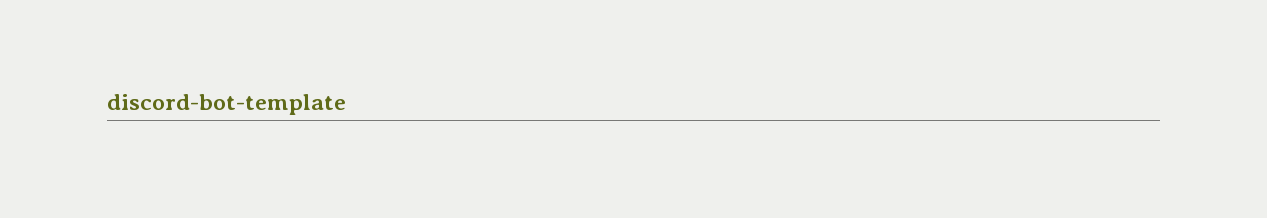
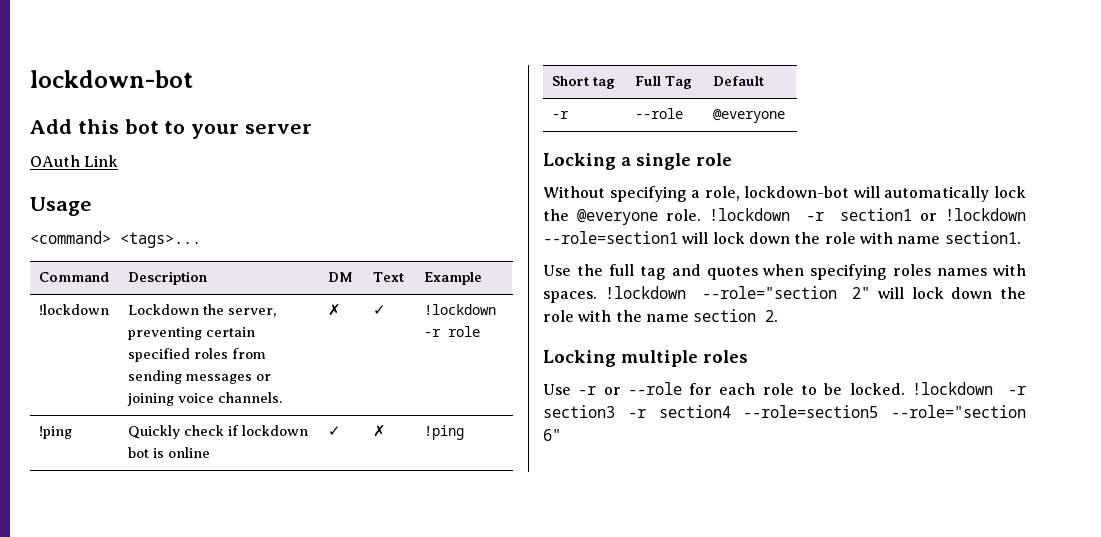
[107,94,346,115] discord-bot-template -> [30,70,193,88] [30,119,313,139] [30,155,119,167] [30,197,92,216] [30,231,201,248] [39,272,110,282] [128,271,208,285] [328,272,354,282] [373,272,405,282] [424,272,483,285] [39,304,110,315] [128,304,277,317] [128,327,256,340] [128,348,267,362] [128,370,272,384] [127,392,283,406] [328,304,342,316] [373,305,387,315] [424,304,497,315] [424,326,481,337] [39,426,73,439] [128,425,309,439] [128,447,211,458] [328,426,342,436] [373,425,387,437] [424,425,465,440] [552,76,616,89] [635,76,693,89] [713,76,765,86] [552,111,570,119] [635,108,684,119] [713,109,786,123] [543,153,732,170] [543,186,1026,202] [543,208,1026,225] [543,231,1021,244] [543,264,1026,280] [543,286,1026,303] [543,309,779,322] [543,350,748,367] [543,382,1026,395] [543,405,1026,418] [543,429,561,441] lockdown-bot // Add this bot to your server // OAuth Link // Usage // <command> <tags>... // Command | Description | DM | Text | Example // !lockdown | Lockdown the server, preventing certain specified roles from sending messages or joining voice channels. | ✗ | ✓ | !lockdown -r role // !ping | Quickly check if lockdown bot is online | ✓ | ✗ | !ping // Short tag | Full Tag | Default // -r | --role | @everyone // Locking a single role // Without specifying a role, lockdown-bot will automatically lock the @everyone role. !lockdown -r section1 or !lockdown --role=section1 will lock down the role with name section1. // Use the full tag and quotes when specifying roles names with spaces. !lockdown --role="section 2" will lock down the role with the name section 2. // Locking multiple roles // Use -r or --role for each role to be locked. !lockdown -r section3 -r section4 --role=section5 --role="section 6"

